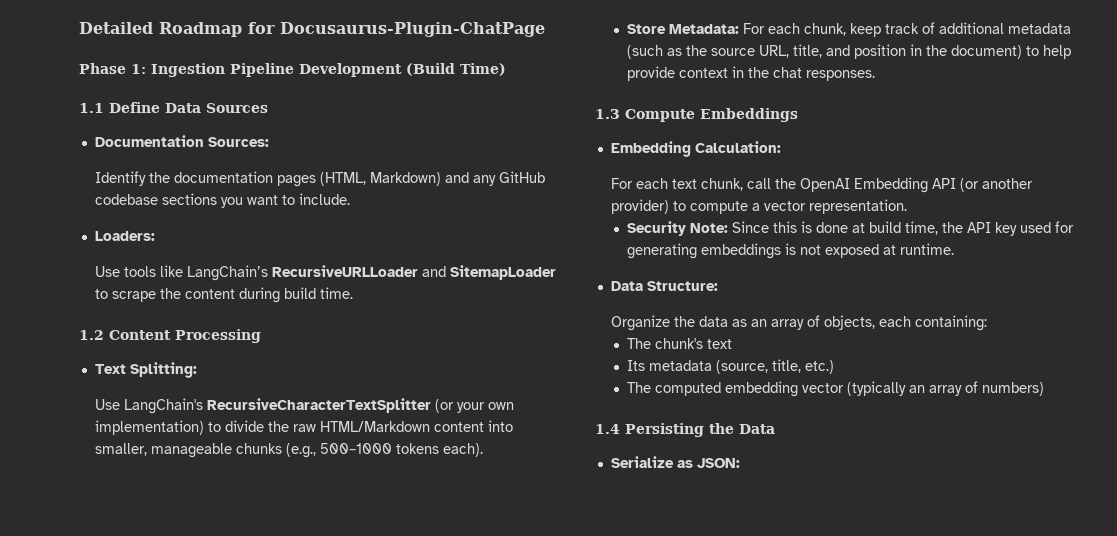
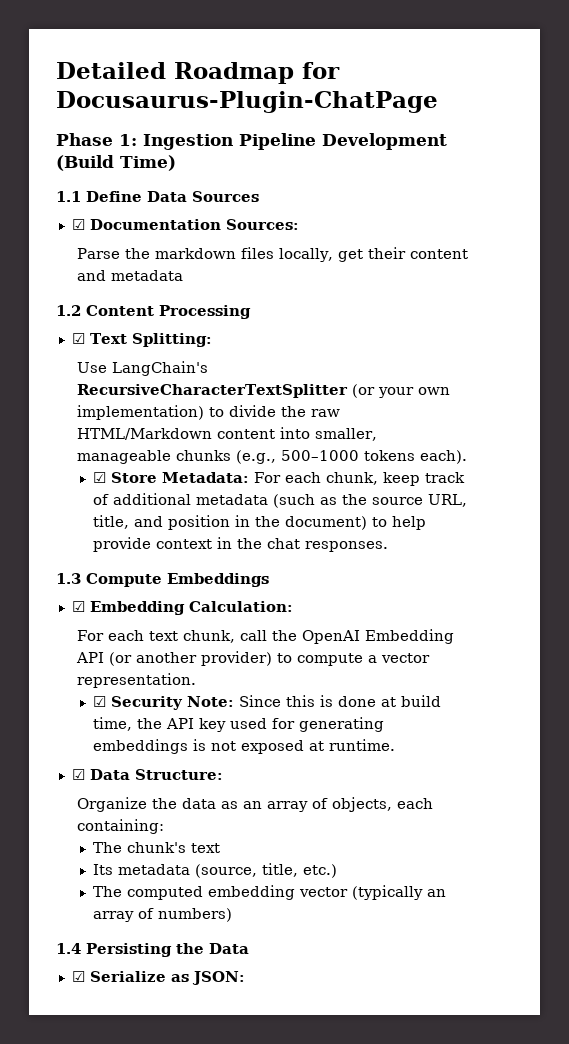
(268, 108) none -> [71,219,85,230] ☑
[95,171,546,187] [95,193,351,208] [94,231,155,241] [95,265,557,281] [95,287,354,303] Identify the documentation pages (HTML, Markdown) and any GitHub codebase sections you want to include. // Loaders: // Use tools like LangChain’s RecursiveURLLoader and SitemapLoader to scrape the content during build time. -> [76,247,468,262] [76,270,183,281] Parse the markdown files locally, get their content and metadata
(261, 336) none -> [71,333,85,344] ☑
(484, 450) none -> [92,472,106,483] ☑
(798, 115) none -> [71,601,85,612] ☑
(908, 206) none -> [92,696,106,707] ☑
(955, 249) none -> [71,769,85,780] ☑
(775, 429) none -> [71,971,85,982] ☑

